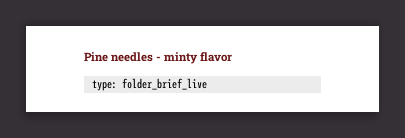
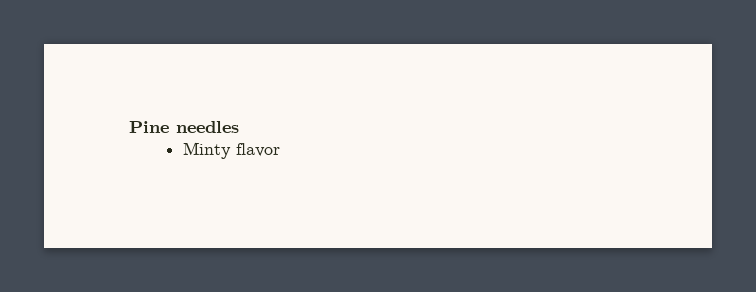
[156,52,199,64] - minty -> [182,142,231,159] // Minty
[91,78,207,91] // type: folder_brief_live -> (280, 150) none

